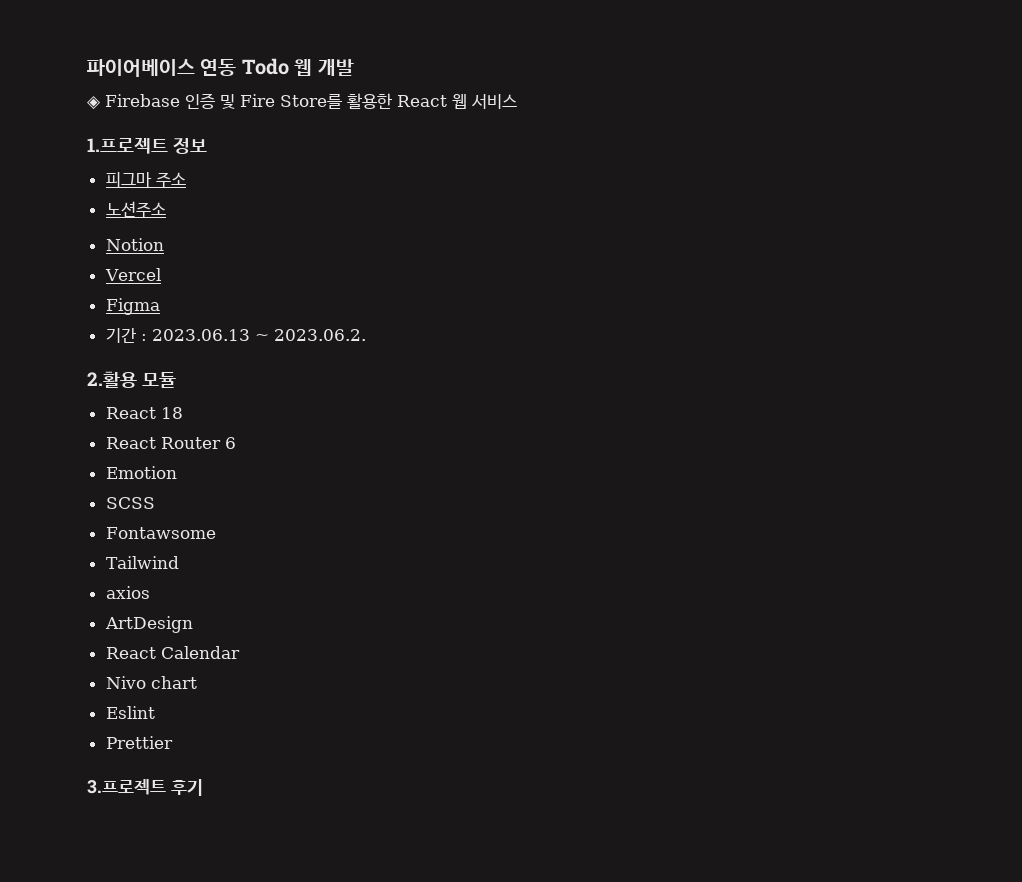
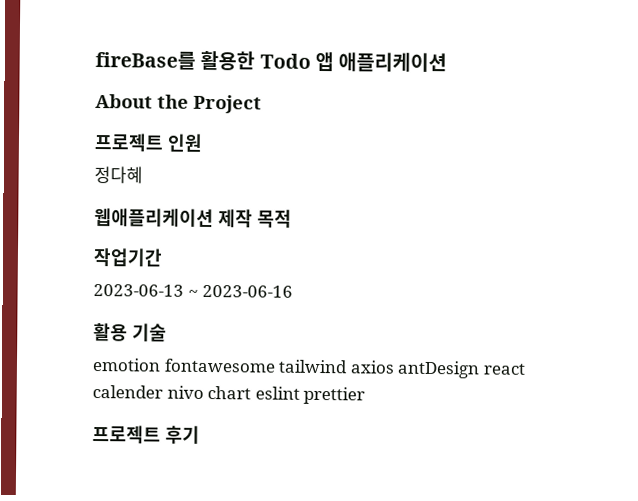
[87,58,354,77] [87,93,517,110] [87,137,208,154] [105,172,186,188] [105,201,166,218] [105,238,164,251] [104,268,161,281] [105,298,160,315] [105,328,366,343] [87,371,177,388] [105,407,183,419] [105,437,236,449] [105,466,177,479] [105,497,155,509] [105,527,216,539] [105,556,179,569] [105,586,150,599] [104,616,193,633] [105,646,240,659] [105,676,197,689] [105,706,155,719] [105,736,173,749] [87,779,166,795] 파이어베이스 연동 Todo 웹 개발 // ◈ Firebase 인증 및 Fire Store를 활용한 React 웹 서비스 // 1.프로젝트 정보 // 피그마 주소 // 노션주소 // Notion // Vercel // Figma // 기간 : 2023.06.13 ~ 2023.06.2. // 2.활용 모듈 // React 18 // React Router 6 // Emotion // SCSS // Fontawsome // Tailwind // axios // ArtDesign // React Calendar // Nivo chart // Eslint // Prettier // 3.프로젝트 -> [95,50,448,73] [95,94,262,114] [94,133,203,152] [94,166,143,184] [94,207,292,228] [93,247,163,267] [93,283,294,298] [93,322,167,342] [92,357,525,379] [92,384,366,405] [92,424,161,444] fireBase를 활용한 Todo 앱 애플리케이션 // About the Project // 프로젝트 인원 // 정다혜 // 웹애플리케이션 제작 목적 // 작업기간 // 2023-06-13 ~ 2023-06-16 // 활용 기술 // emotion fontawesome tailwind axios antDesign react calender nivo chart eslint prettier // 프로젝트

